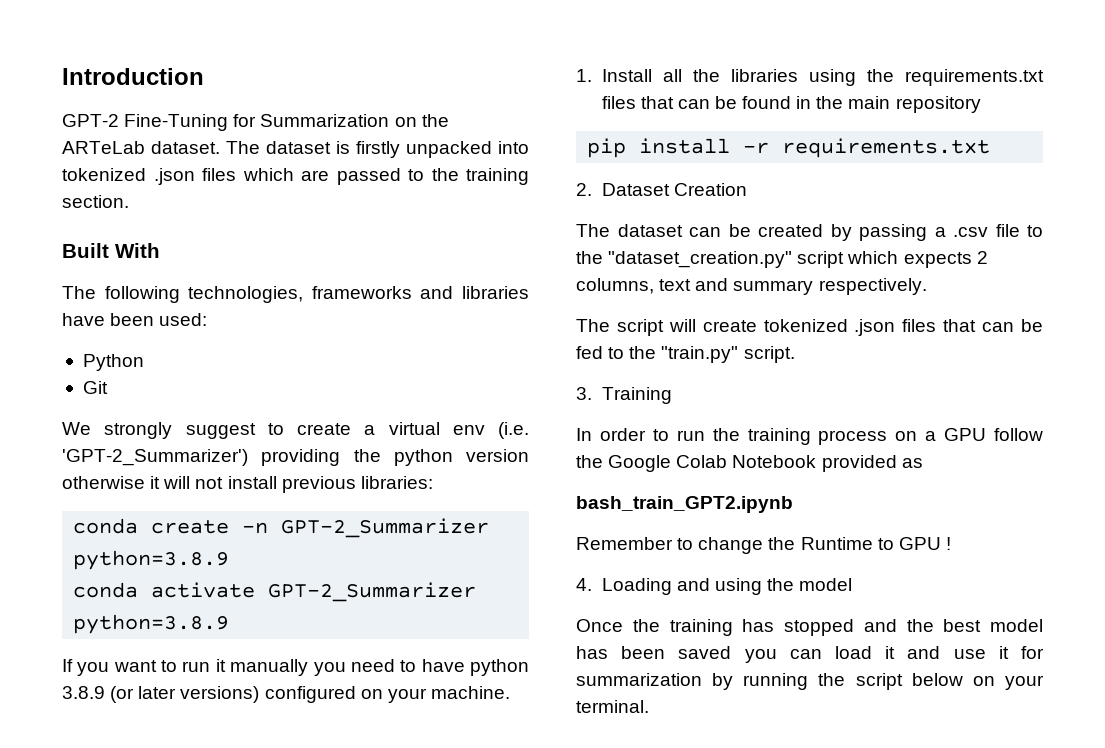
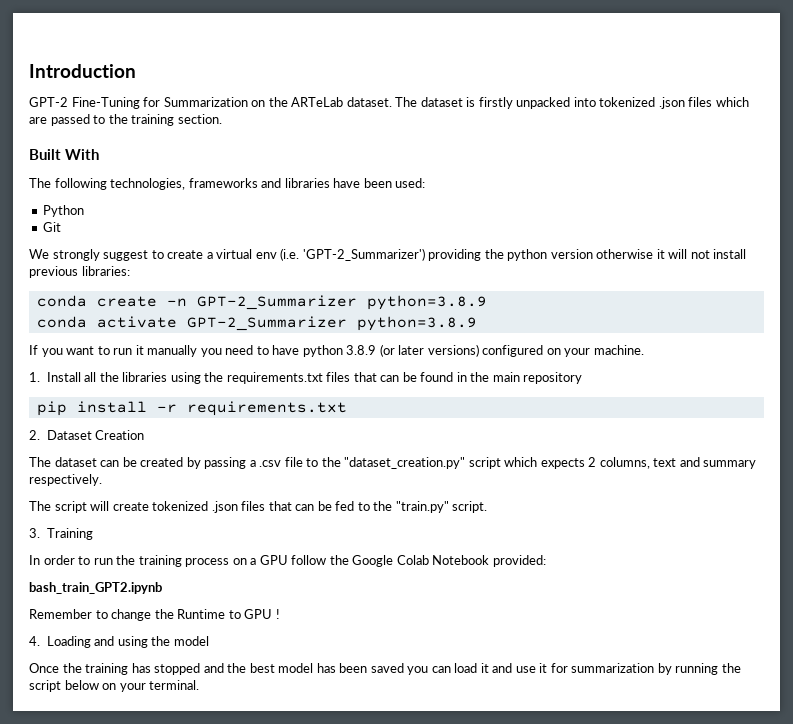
[821,455,923,472] provided as -> [492,555,546,567] provided:

